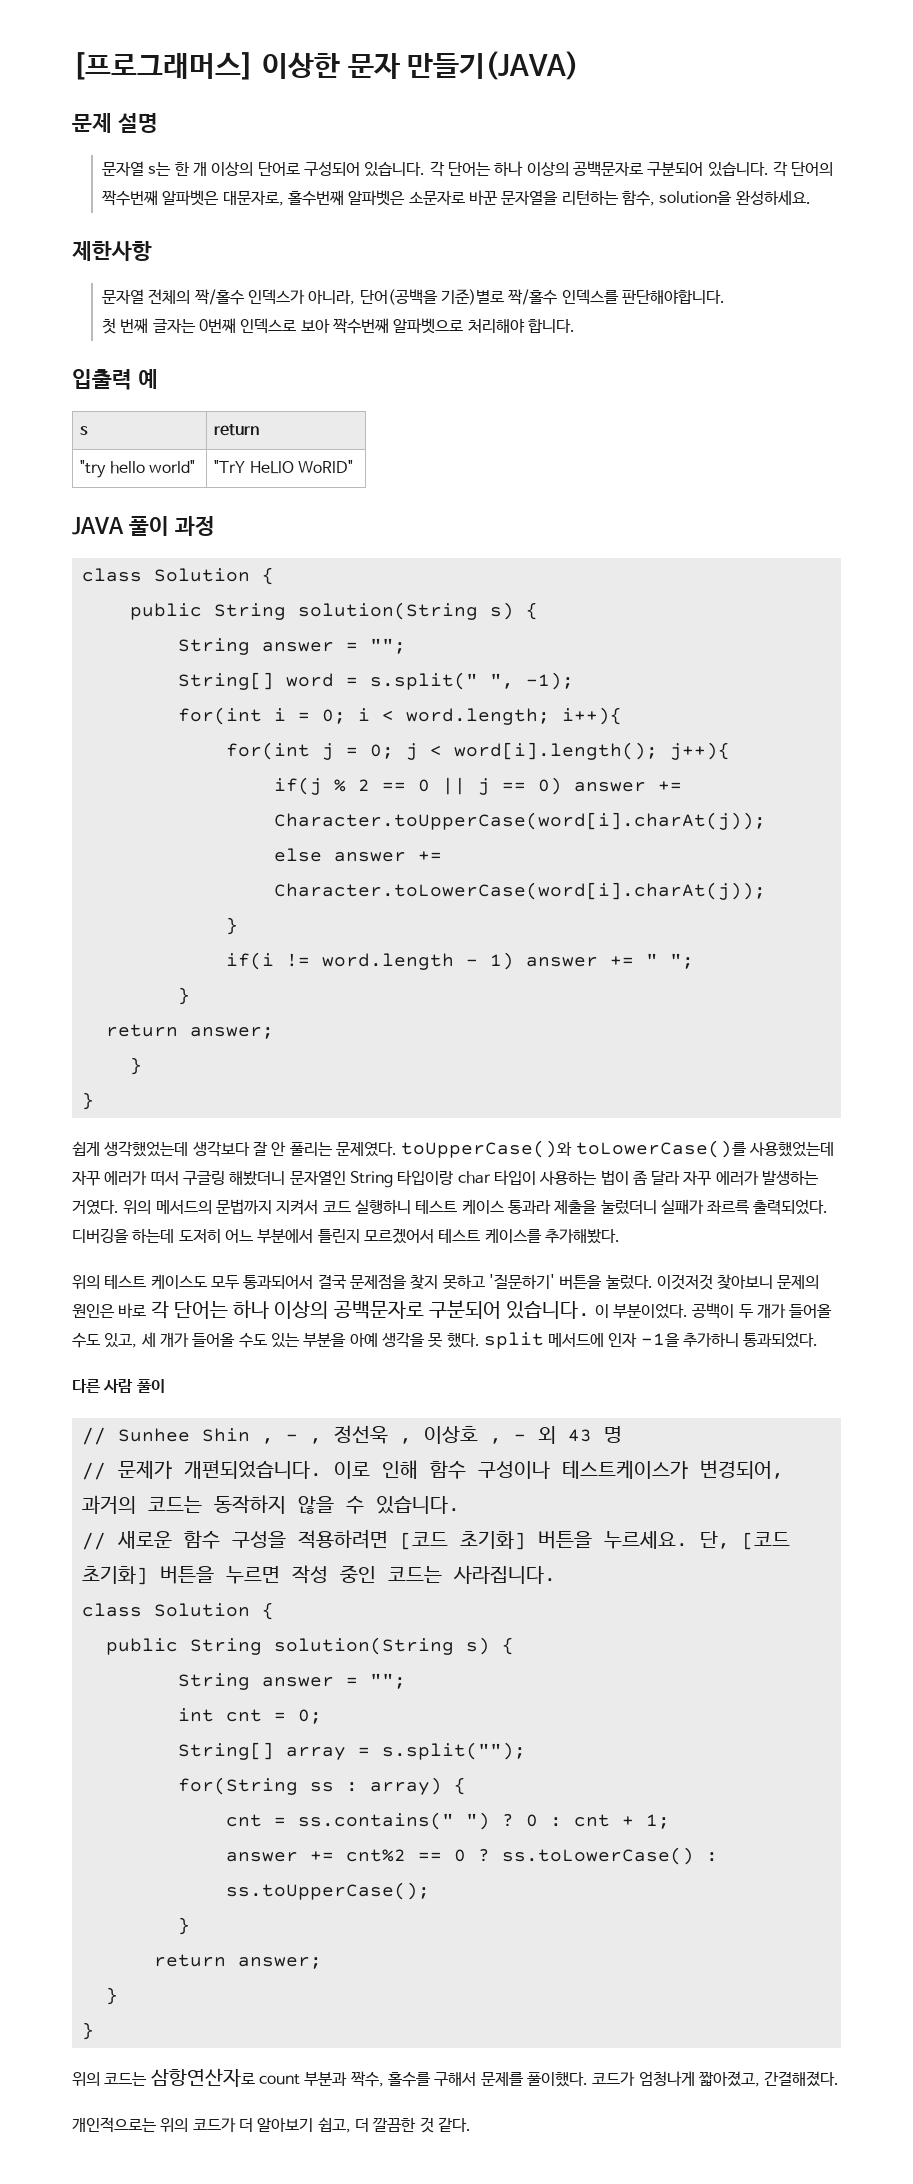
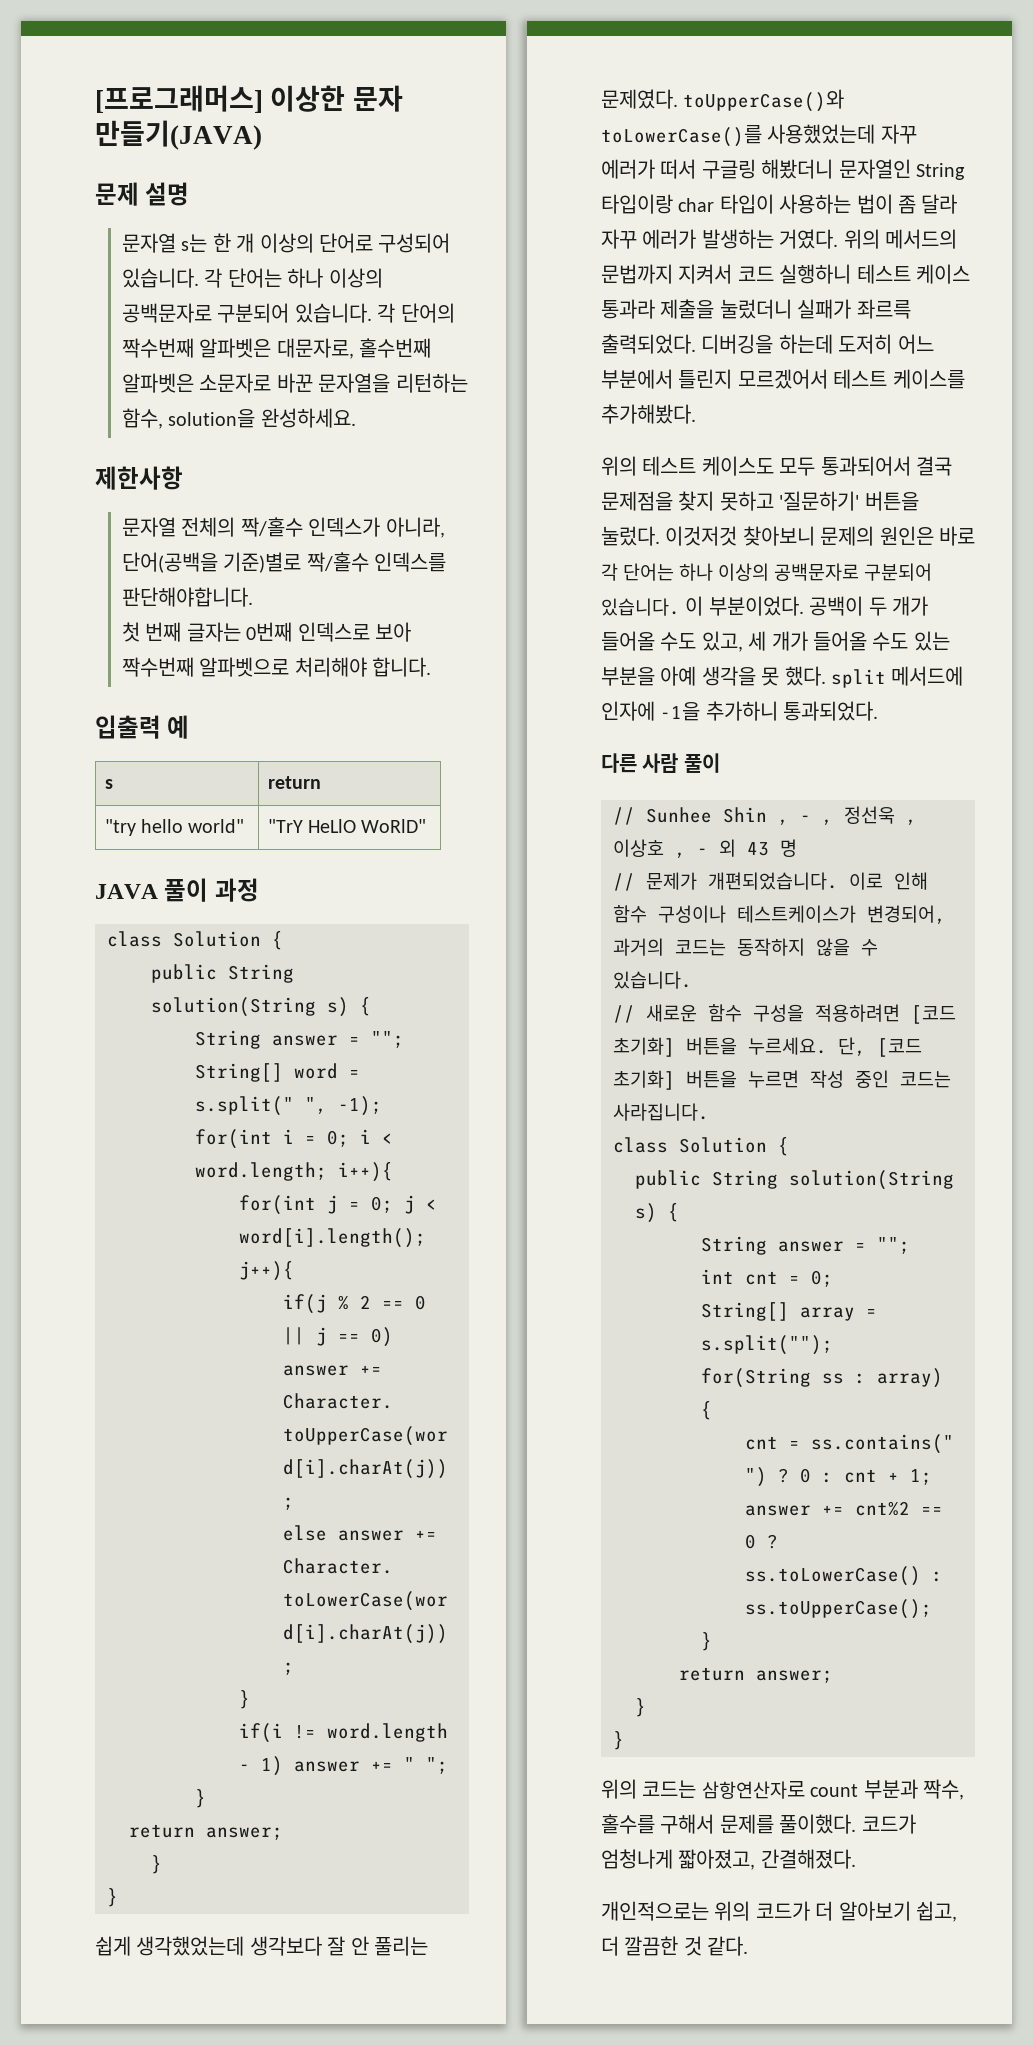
[608,1333,638,1347] 인자 -> [601,701,655,721] 인자에

